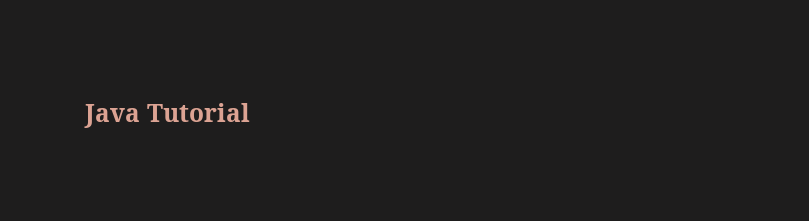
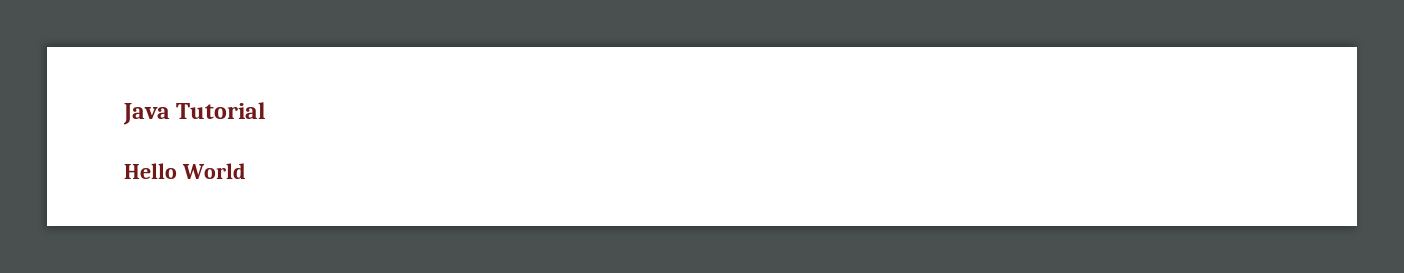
(250, 112) none -> [124,163,246,179] // Hello World

